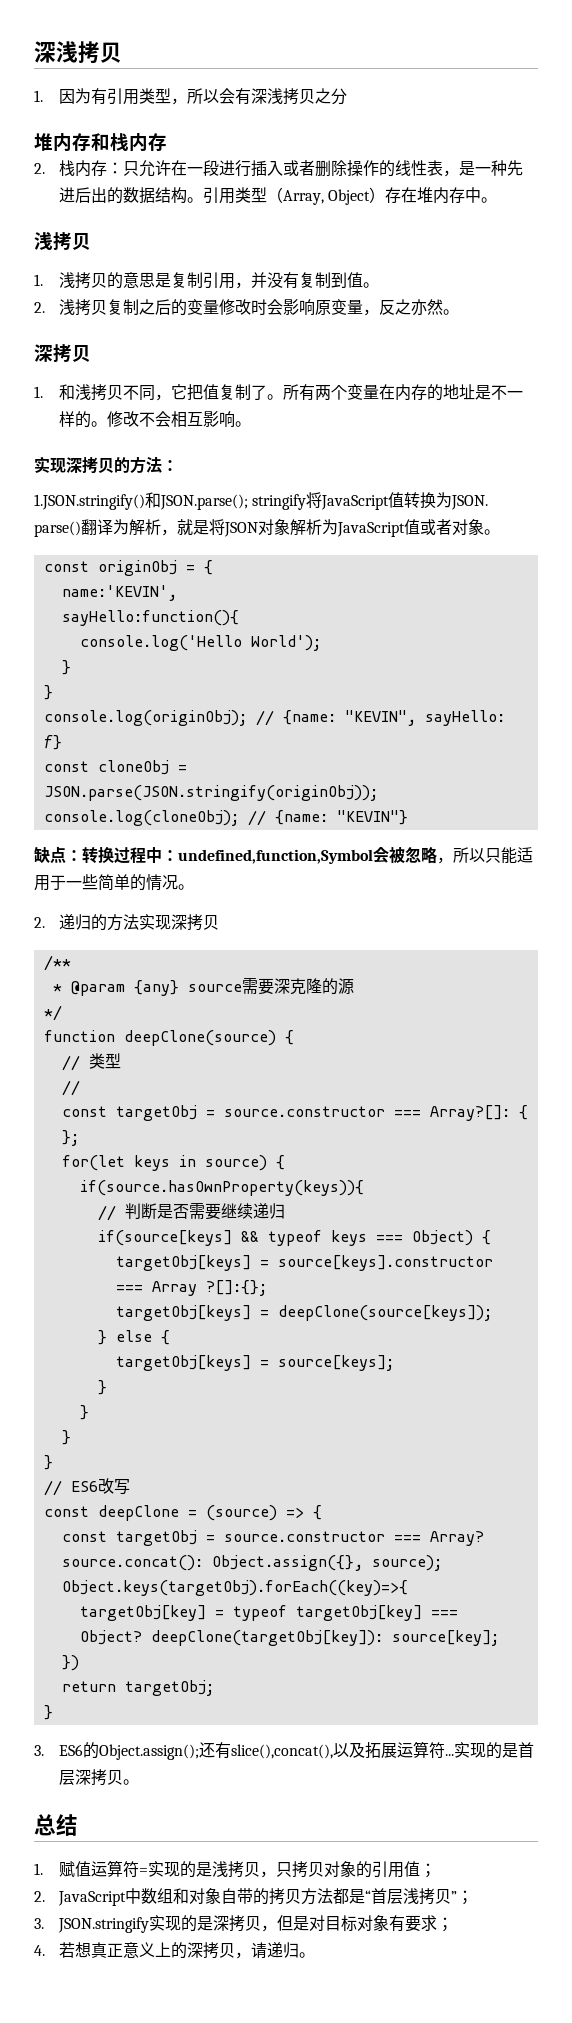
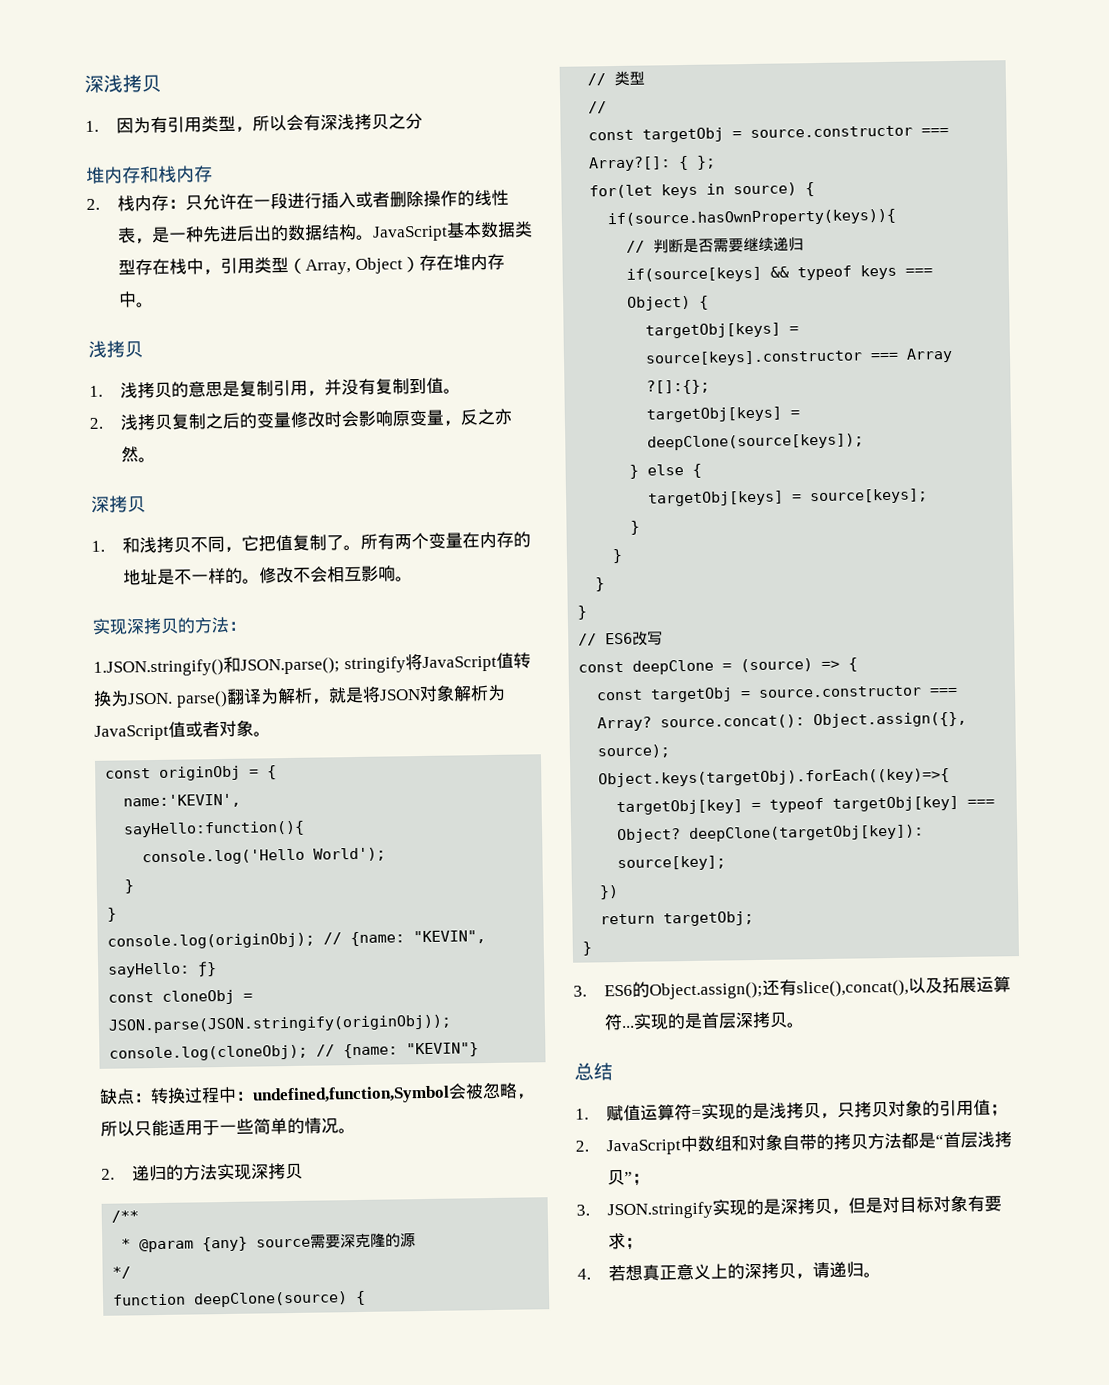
(204, 200) none -> [372,221,534,242] [118,258,222,276] JavaScript基本数据类型存在栈中，

